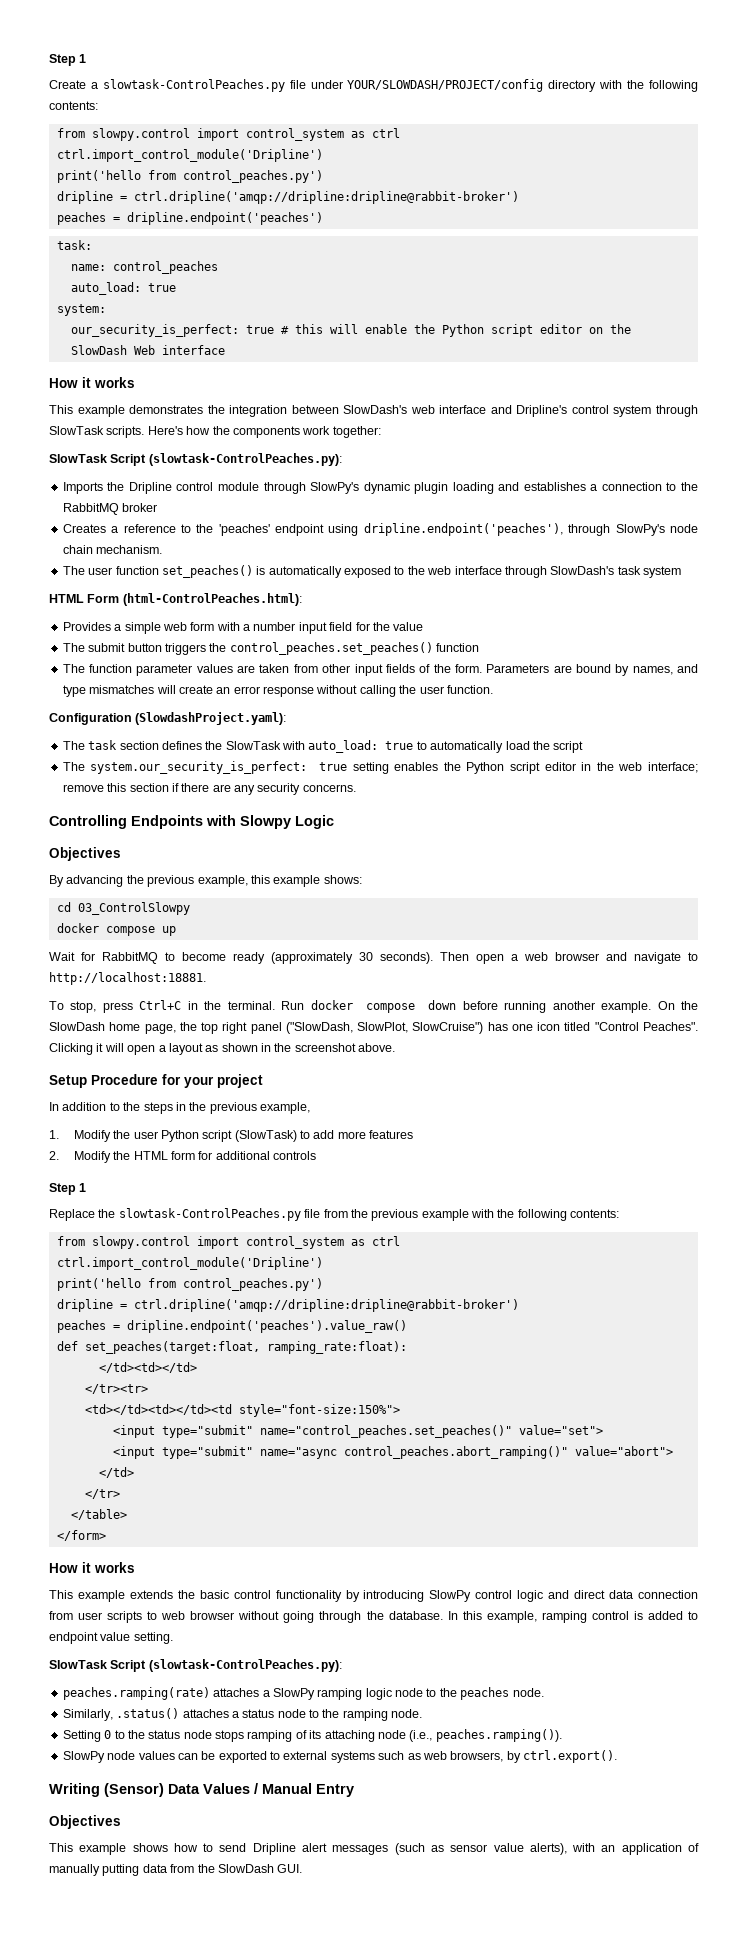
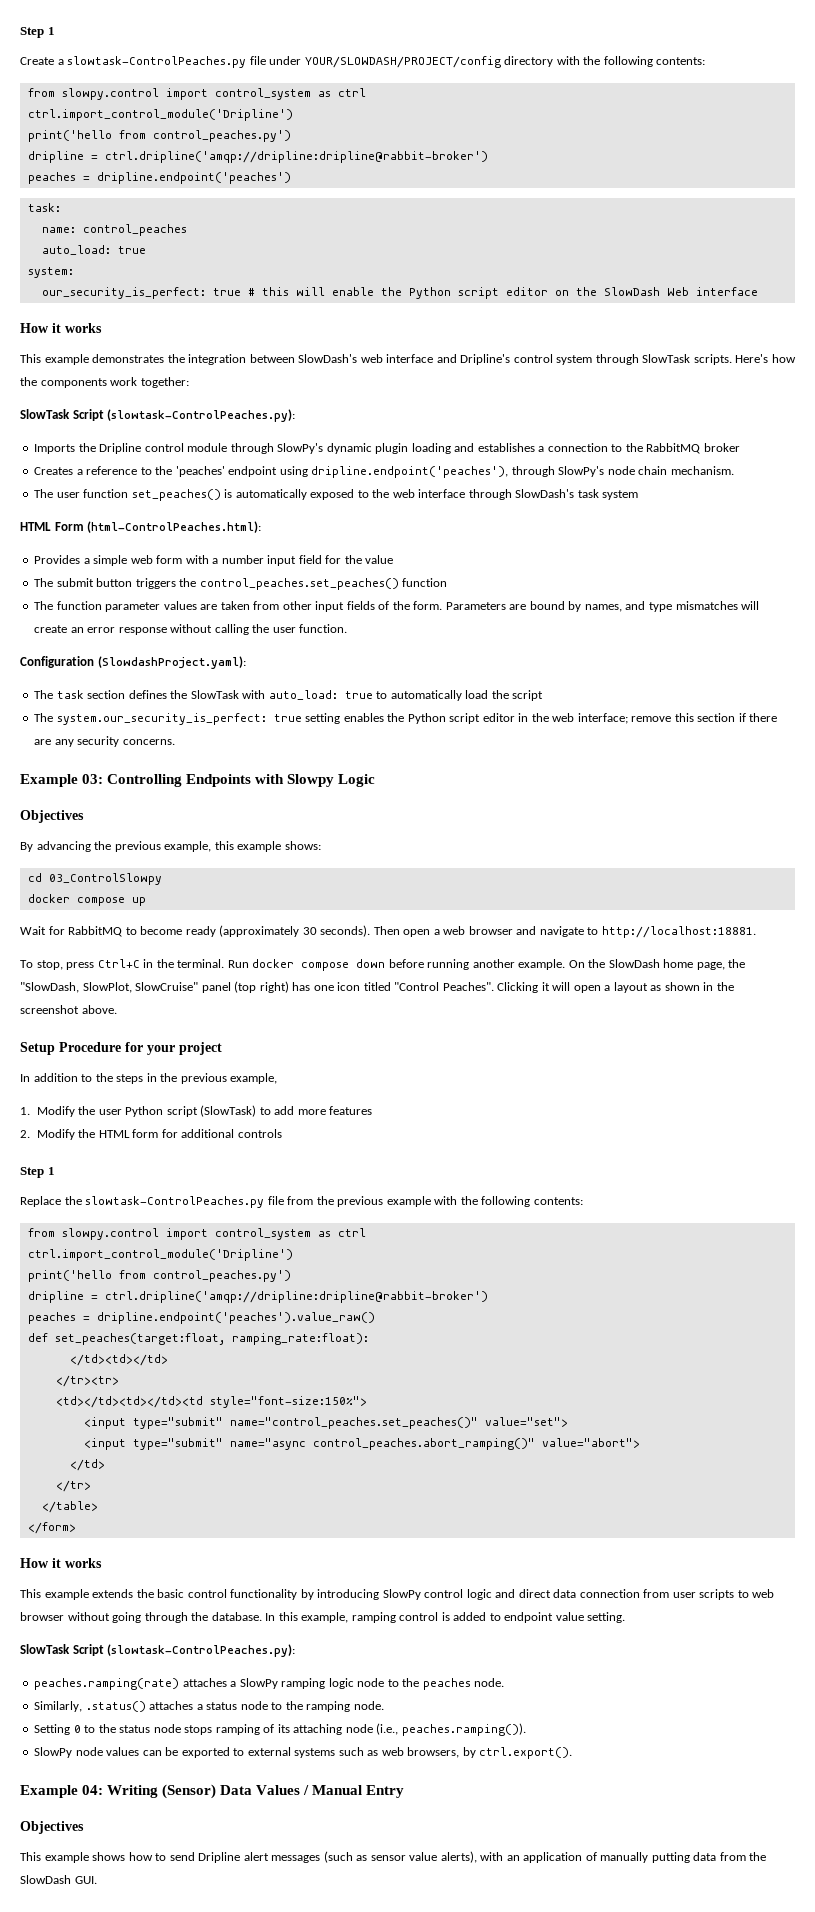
(356, 788) none -> [20,774,104,787] Example 03:
[201,1022,484,1034] top right panel ("SlowDash, SlowPlot, SlowCruise") -> [20,981,289,993] "SlowDash, SlowPlot, SlowCruise" panel (top right)
(617, 1756) none -> [20,1785,104,1798] Example 04:

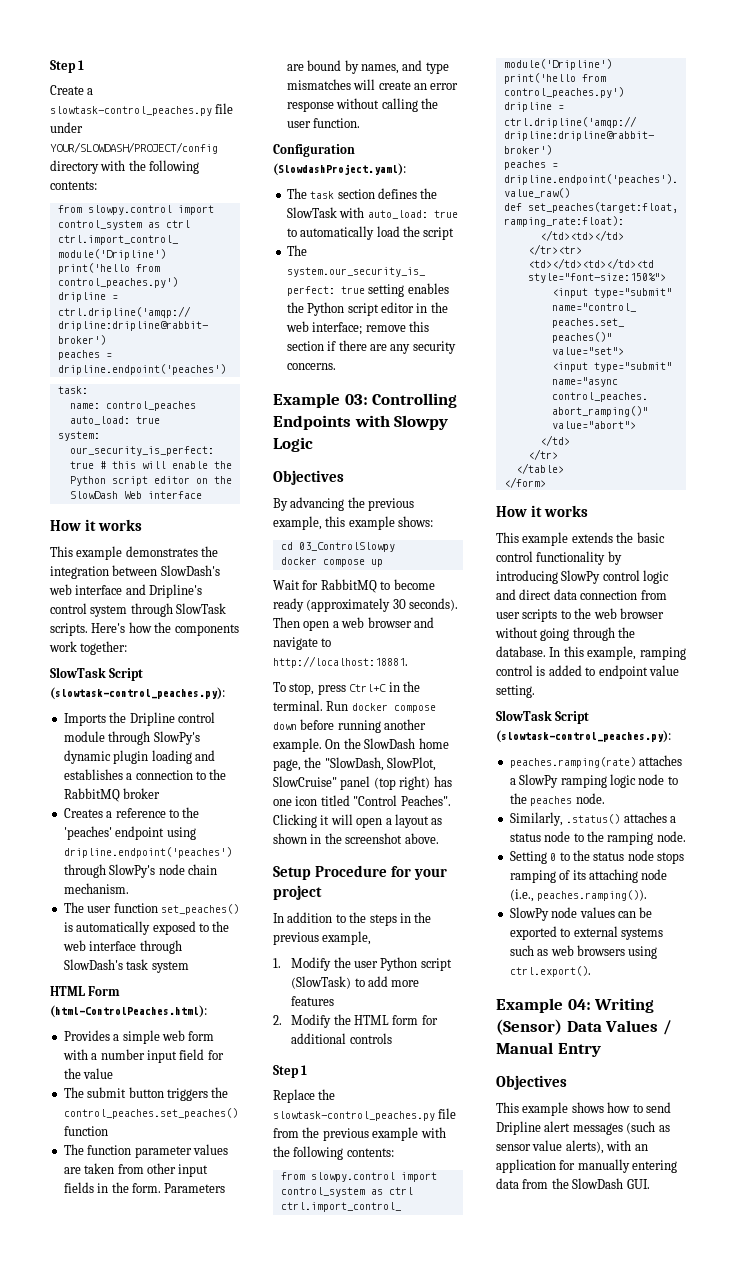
[67,56,247,68] slowtask-ControlPeaches.py -> [50,106,212,116] slowtask-control_peaches.py
[107,409,296,422] (slowtask-ControlPeaches.py): -> [50,687,225,700] (slowtask-control_peaches.py):
[311,466,509,478] dripline.endpoint('peaches'), -> [63,847,232,858] dripline.endpoint('peaches')
[378,601,390,610] of -> [97,1183,109,1193] in
[85,1196,265,1208] slowtask-ControlPeaches.py -> [273,1111,435,1121] slowtask-control_peaches.py
(749, 1594) none -> [574,608,592,619] the
[107,1644,296,1657] (slowtask-ControlPeaches.py): -> [496,730,671,743] (slowtask-control_peaches.py):
[407,1747,476,1758] browsers, by -> [576,945,658,959] browsers using
[585,1852,690,1863] of manually putting -> [559,1159,678,1173] for manually entering

